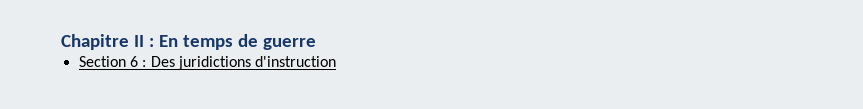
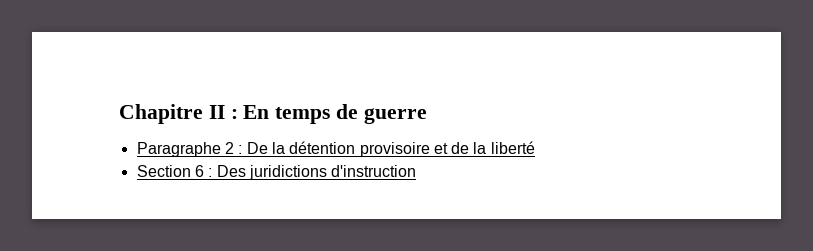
(316, 44) none -> [136,141,535,157] // Paragraphe 2 : De la détention provisoire et de la liberté

